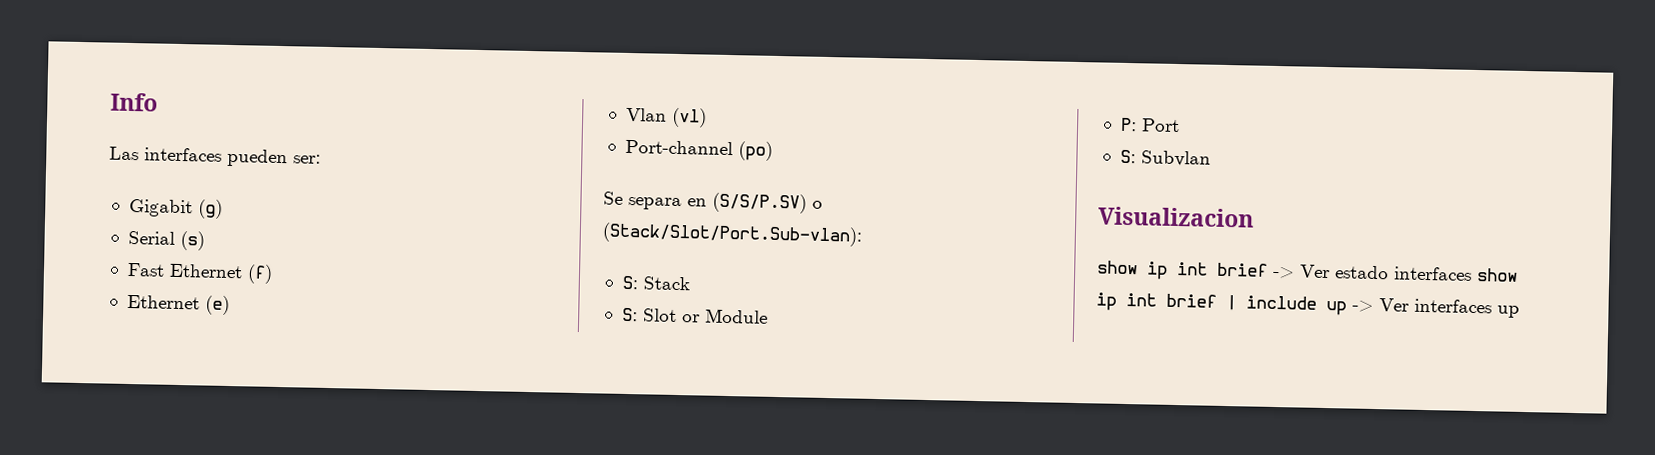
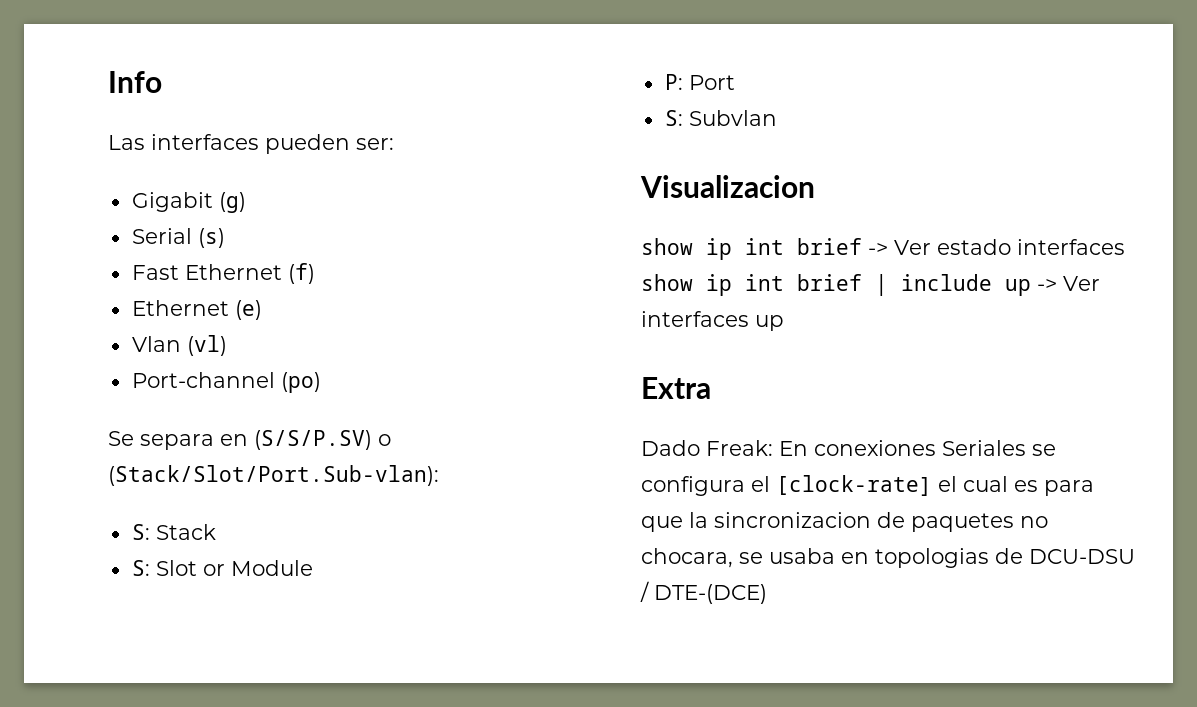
(1520, 311) none -> [641,377,711,399] [641,440,1056,456] [641,475,1094,496] [641,512,1048,532] [641,548,1135,568] [640,581,767,604] // Extra // Dado Freak: En conexiones Seriales se configura el [clock-rate] el cual es para que la sincronizacion de paquetes no chocara, se usaba en topologias de DCU-DSU / DTE-(DCE)

